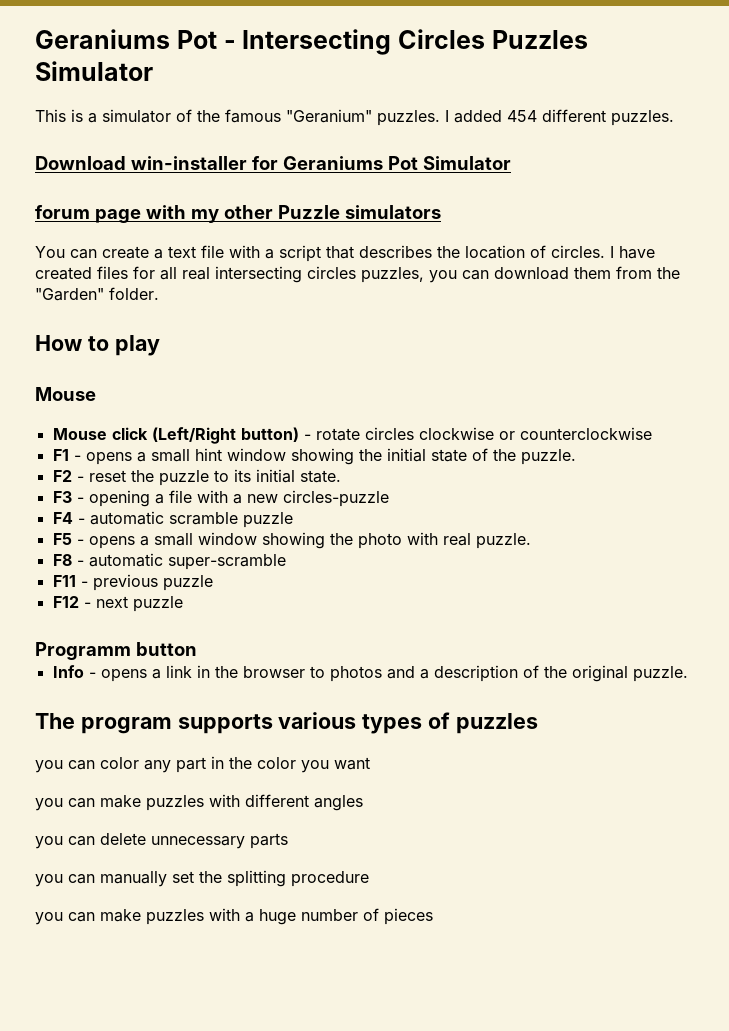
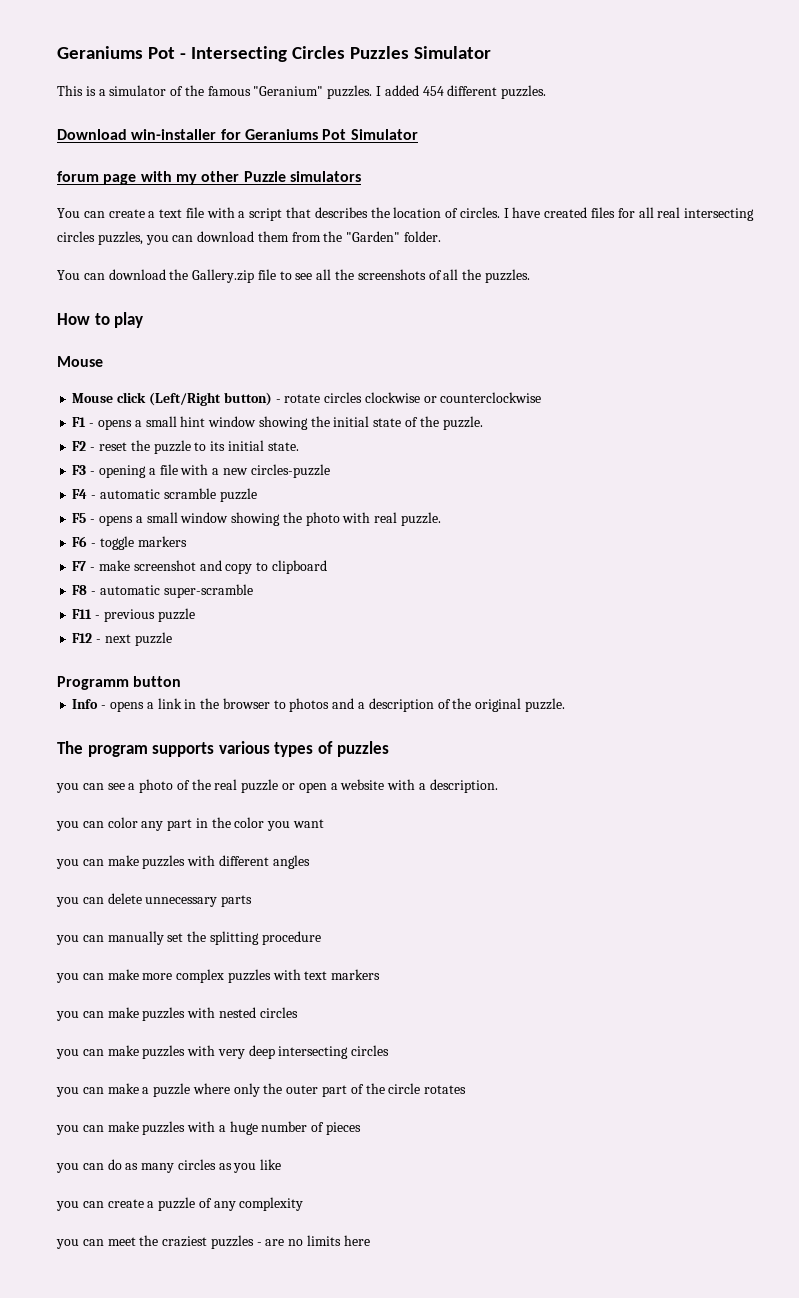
(159, 293) none -> [57,269,530,283] // You can download the Gallery.zip file to see all the screenshots of all the puzzles.
(531, 541) none -> [72,536,187,550] [72,560,327,574] // F6 - toggle markers // F7 - make screenshot and copy to clipboard
(538, 723) none -> [56,779,498,793] // you can see a photo of the real puzzle or open a website with a description.
(369, 879) none -> [56,969,381,983] [56,1007,298,1021] [56,1045,390,1059] [56,1083,467,1097] // you can make more complex puzzles with text markers // you can make puzzles with nested circles // you can make puzzles with very deep intersecting circles // you can make a puzzle where only the outer part of the circle rotates
(433, 916) none -> [56,1159,282,1173] [56,1197,304,1211] [56,1235,370,1249] // you can do as many circles as you like // you can create a puzzle of any complexity // you can meet the craziest puzzles - are no limits here

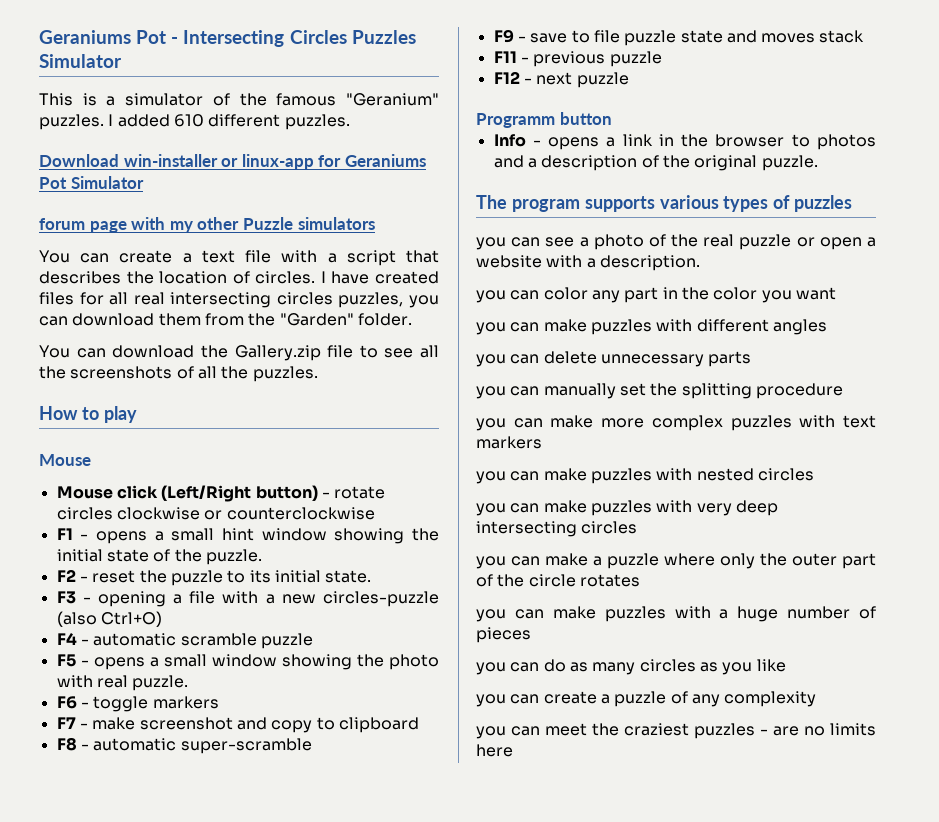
[422,86,444,96] 454 -> [173,114,204,127] 610
(217, 134) none -> [221,154,314,170] or linux-app
(330, 471) none -> [56,611,162,627] (also Ctrl+O)
(253, 591) none -> [493,29,865,46] // F9 - save to file puzzle state and moves stack

